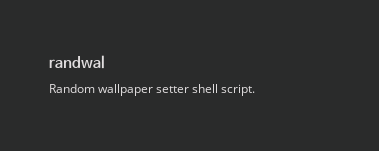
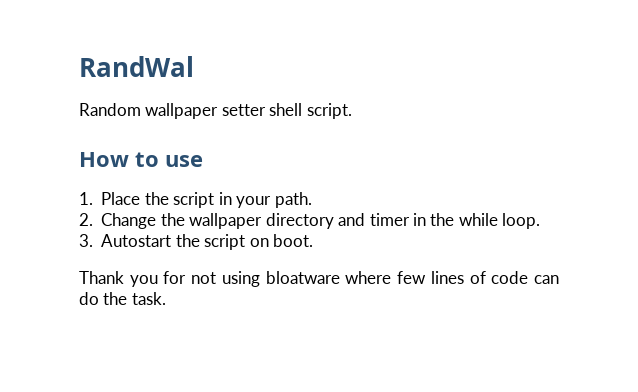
[49,55,105,69] randwal -> [79,56,194,77] RandWal
(256, 90) none -> [79,152,203,167] [79,192,312,208] [79,213,541,229] [79,234,314,250] [79,271,560,287] [79,292,166,305] // How to use // 1. Place the script in your path. // 2. Change the wallpaper directory and timer in the while loop. // 3. Autostart the script on boot. // Thank you for not using bloatware where few lines of code can do the task.

